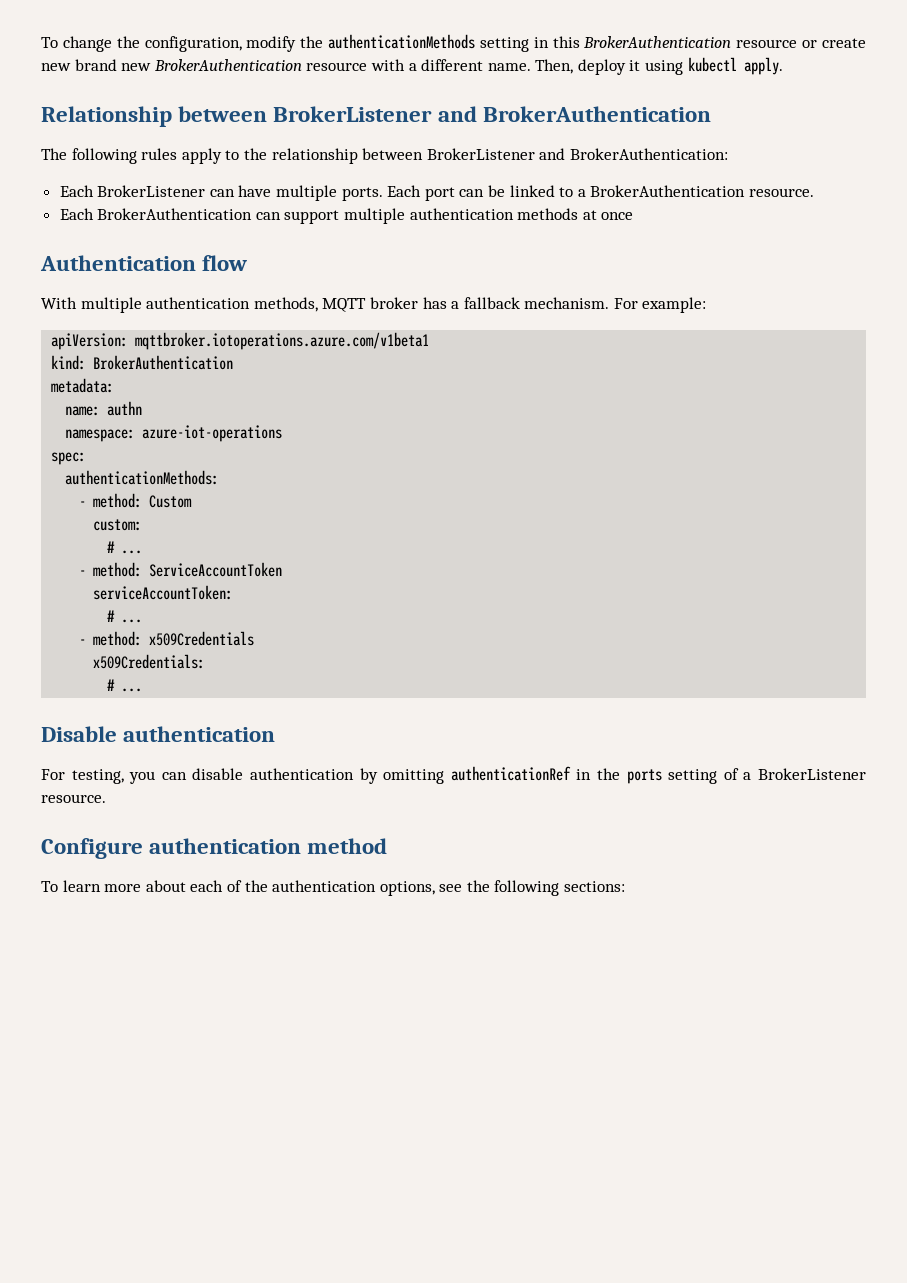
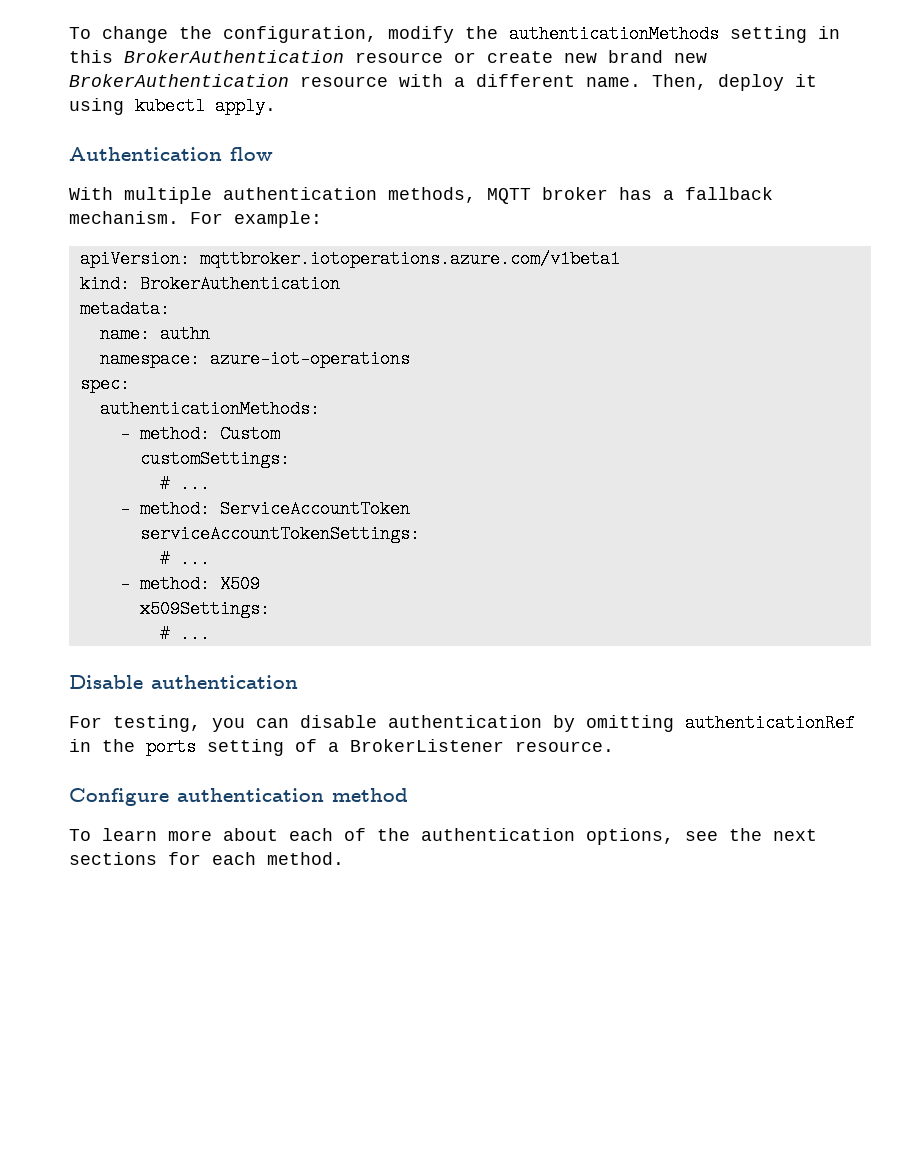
[41,106,711,127] [41,148,728,164] [59,185,814,201] [59,208,634,224] // Relationship between BrokerListener and BrokerAuthentication // The following rules apply to the relationship between BrokerListener and BrokerAuthentication: // Each BrokerListener can have multiple ports. Each port can be linked to a BrokerAuthentication resource. // Each BrokerAuthentication can support multiple authentication methods at once -> (276, 106) none
[93,519,143,531] custom: -> [139,450,290,468] customSettings:
[93,585,234,600] [107,610,143,623] [79,631,255,646] [93,654,206,669] serviceAccountToken: // # ... // - method: x509Credentials // x509Credentials: -> [139,525,420,543] [159,550,210,568] [119,575,260,593] [139,600,270,618] serviceAccountTokenSettings: // # ... // - method: X509 // x509Settings:
[494,880,626,896] following sections: -> [773,829,817,841] [69,852,344,865] next sections for each method.

